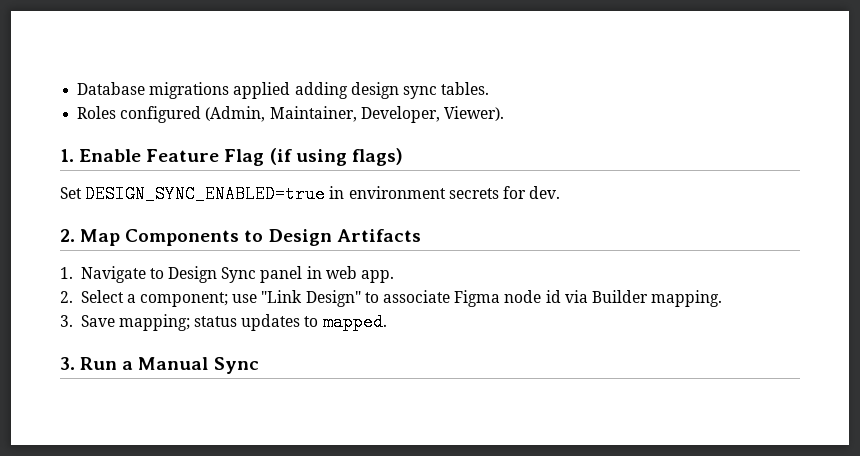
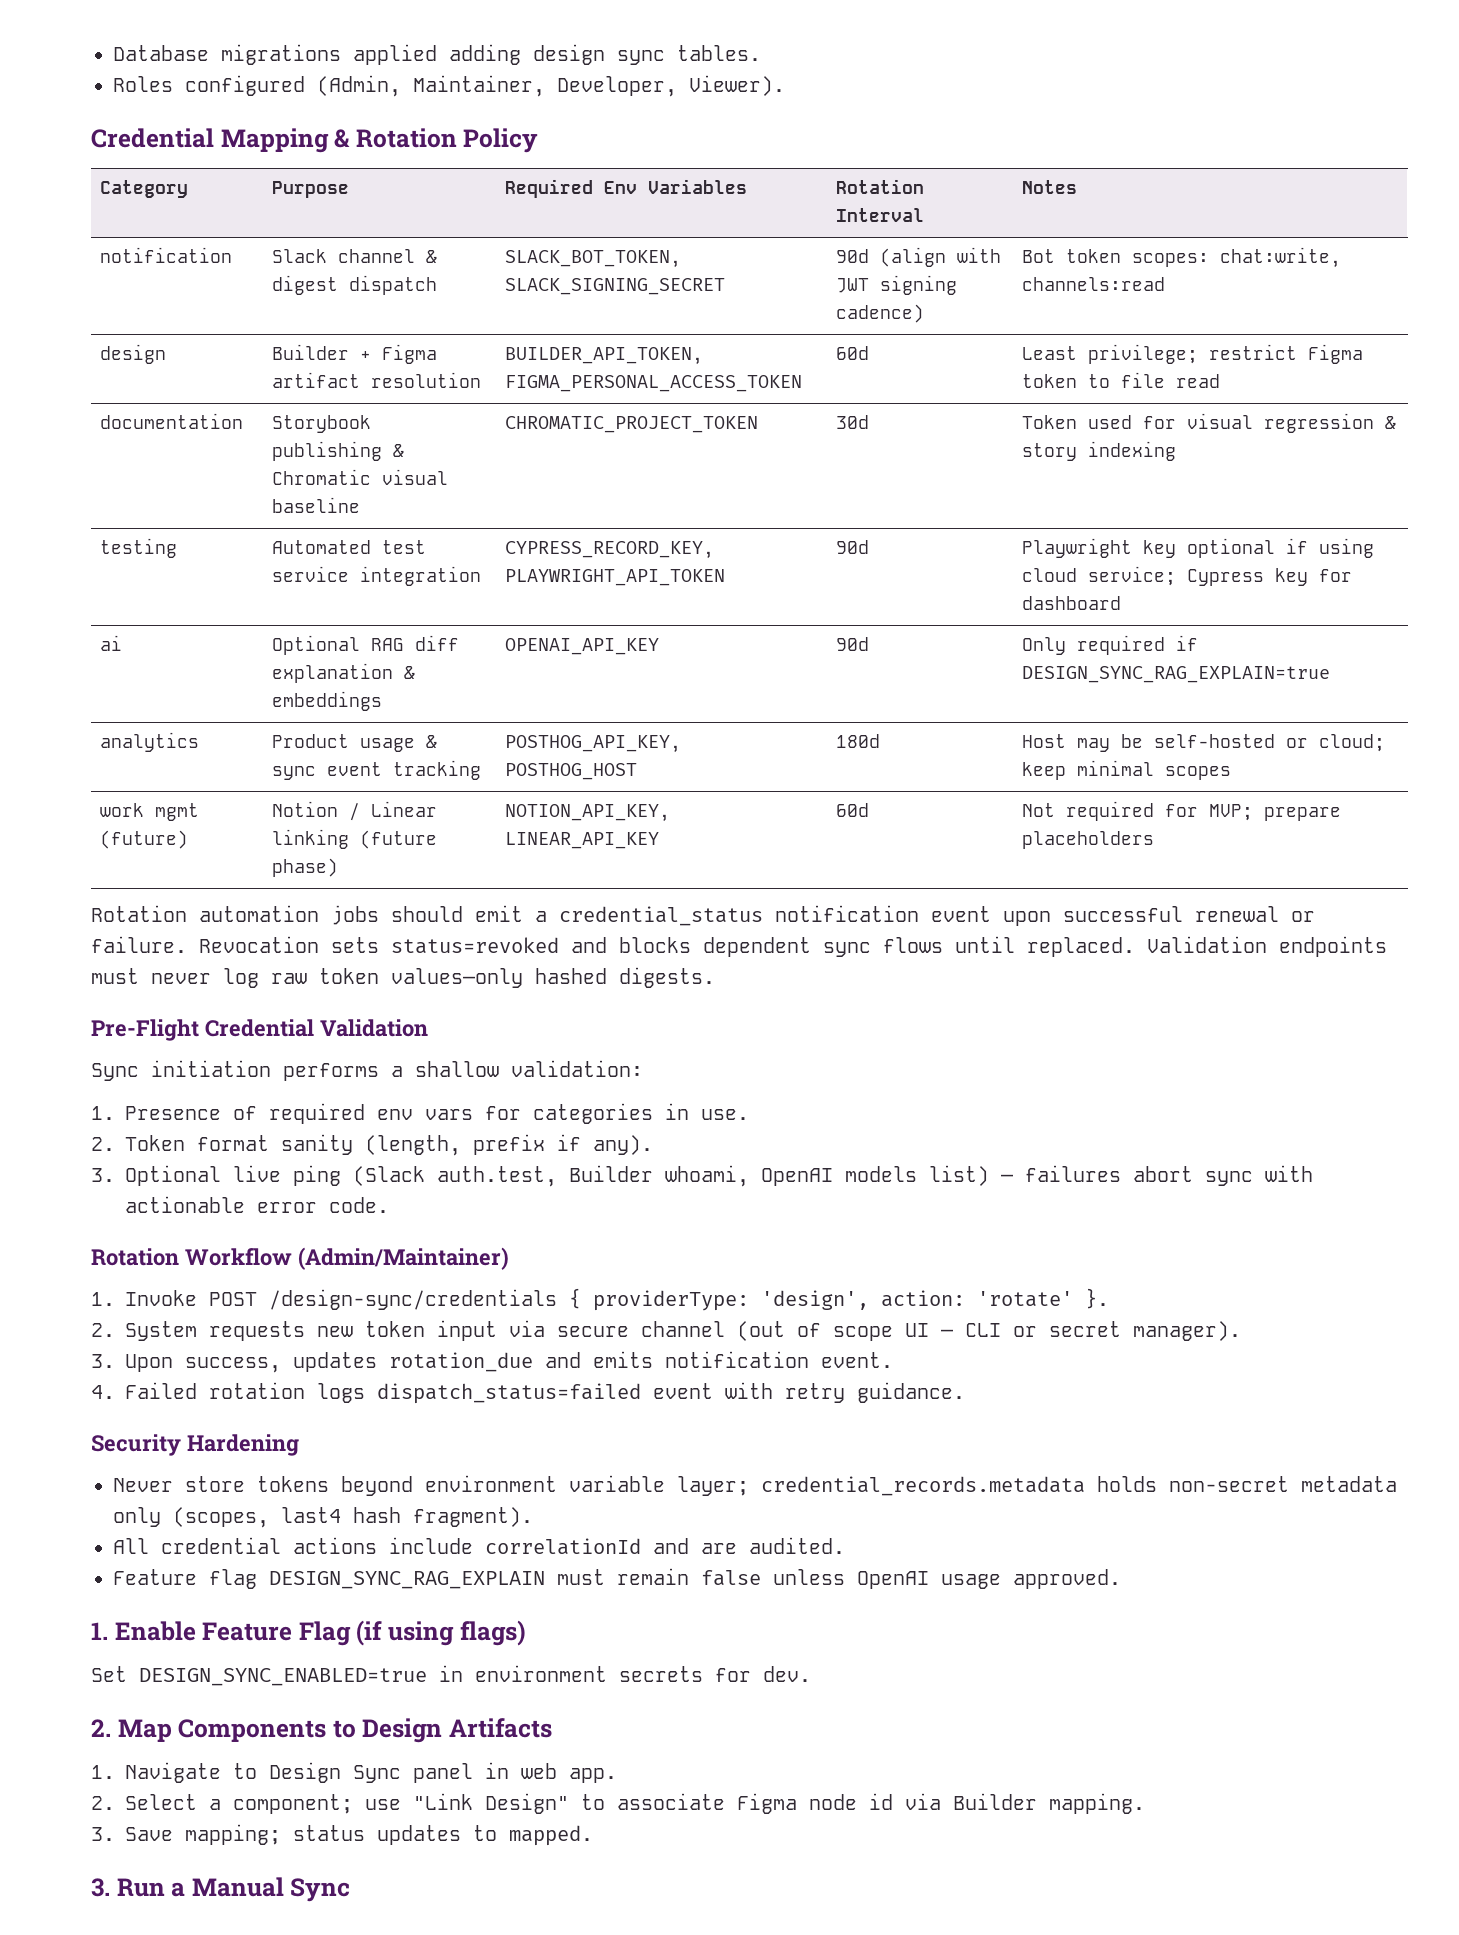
(504, 113) none -> [91,128,539,153] [99,180,188,198] [271,181,349,198] [504,179,747,198] [835,179,924,194] [835,208,924,222] [1021,180,1077,194] [99,247,232,263] [271,249,437,263] [271,275,437,295] [504,250,681,268] [504,278,725,295] [835,247,1001,267] [835,275,957,295] [835,304,924,323] [1021,247,1341,268] [1021,277,1165,291] [99,344,166,364] [271,344,437,364] [271,372,481,388] [504,347,703,365] [504,375,802,392] [835,346,869,360] [1021,344,1363,364] [1021,372,1220,388] [99,413,243,429] [271,415,371,433] [271,441,404,461] [271,469,448,485] [271,497,360,513] [504,416,758,433] [835,415,869,429] [1021,413,1396,433] [1021,441,1176,461] [99,538,177,558] [271,540,426,554] [271,566,481,586] [504,541,714,559] [504,569,725,586] [835,540,869,554] [1021,538,1374,558] [1021,566,1352,586] [1021,596,1121,610] [99,635,122,651] [271,635,459,655] [271,663,415,683] [271,691,382,711] [504,638,659,655] [835,637,869,651] [1021,635,1198,655] [1021,666,1330,683] [99,732,199,752] [271,734,437,752] [271,760,481,780] [504,735,681,753] [504,763,637,780] [835,734,880,748] [1021,734,1385,752] [1021,760,1231,780] [99,803,199,821] [99,830,188,849] [271,801,437,821] [271,829,437,849] [271,858,338,877] [504,804,670,822] [504,832,659,849] [835,803,869,817] [1021,801,1341,821] [1021,831,1154,849] [91,905,1315,926] [91,936,1387,957] [91,967,715,988] [91,1019,428,1041] [91,1060,643,1081] [91,1103,749,1124] [91,1134,653,1156] [91,1165,1313,1187] [125,1196,389,1213] [91,1247,509,1270] [91,1288,1109,1311] [91,1320,1241,1341] [91,1351,893,1373] [91,1382,965,1404] [91,1434,299,1456] [113,1475,1397,1496] [113,1507,533,1528] [113,1537,845,1555] [113,1568,1121,1589] // Credential Mapping & Rotation Policy // Category | Purpose | Required Env Variables | Rotation Interval | Notes // notification | Slack channel & digest dispatch | SLACK_BOT_TOKEN, SLACK_SIGNING_SECRET | 90d (align with JWT signing cadence) | Bot token scopes: chat:write, channels:read // design | Builder + Figma artifact resolution | BUILDER_API_TOKEN, FIGMA_PERSONAL_ACCESS_TOKEN | 60d | Least privilege; restrict Figma token to file read // documentation | Storybook publishing & Chromatic visual baseline | CHROMATIC_PROJECT_TOKEN | 30d | Token used for visual regression & story indexing // testing | Automated test service integration | CYPRESS_RECORD_KEY, PLAYWRIGHT_API_TOKEN | 90d | Playwright key optional if using cloud service; Cypress key for dashboard // ai | Optional RAG diff explanation & embeddings | OPENAI_API_KEY | 90d | Only required if DESIGN_SYNC_RAG_EXPLAIN=true // analytics | Product usage & sync event tracking | POSTHOG_API_KEY, POSTHOG_HOST | 180d | Host may be self-hosted or cloud; keep minimal scopes // work mgmt (future) | Notion / Linear linking (future phase) | NOTION_API_KEY, LINEAR_API_KEY | 60d | Not required for MVP; prepare placeholders // Rotation automation jobs should emit a credential_status notification event upon successful renewal or failure. Revocation sets status=revoked and blocks dependent sync flows until replaced. Validation endpoints must never log raw token values—only hashed digests. // Pre-Flight Credential Validation // Sync initiation performs a shallow validation: // 1. Presence of required env vars for categories in use. // 2. Token format sanity (length, prefix if any). // 3. Optional live ping (Slack auth.test, Builder whoami, OpenAI models list) — failures abort sync with actionable error code. // Rotation Workflow (Admin/Maintainer) // 1. Invoke POST /design-sync/credentials { providerType: 'design', action: 'rotate' }. // 2. System requests new token input via secure channel (out of scope UI — CLI or secret manager). // 3. Upon success, updates rotation_due and emits notification event. // 4. Failed rotation logs dispatch_status=failed event with retry guidance. // Security Hardening // Never store tokens beyond environment variable layer; credential_records.metadata holds non-secret metadata only (scopes, last4 hash fragment). // All credential actions include correlationId and are audited. // Feature flag DESIGN_SYNC_RAG_EXPLAIN must remain false unless OpenAI usage approved.

